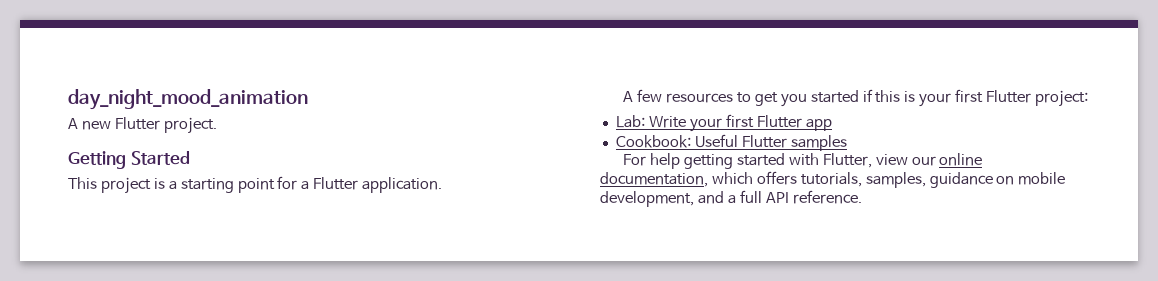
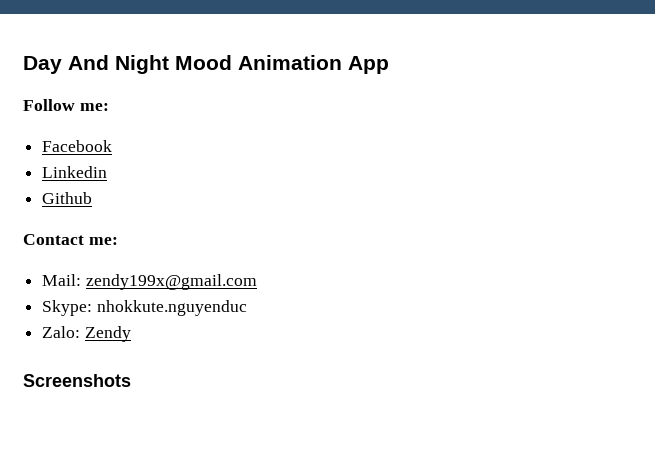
[68,89,308,110] [68,117,217,134] [68,151,190,169] [68,176,443,194] [623,89,1089,107] [615,114,832,132] [615,134,847,151] [623,153,983,169] [600,171,1066,188] [600,190,862,207] day_night_mood_animation // A new Flutter project. // Getting Started // This project is a starting point for a Flutter application. // A few resources to get you started if this is your first Flutter project: // Lab: Write your first Flutter app // Cookbook: Useful Flutter samples // For help getting started with Flutter, view our online documentation, which offers tutorials, samples, guidance on mobile development, and a full API reference. -> [23,55,389,74] [23,99,109,111] [42,140,113,152] [42,166,108,178] [42,192,93,204] [23,234,118,245] [42,274,257,290] [42,300,247,316] [42,326,131,342] [23,374,131,387] Day And Night Mood Animation App // Follow me: // Facebook // Linkedin // Github // Contact me: // Mail: zendy199x@gmail.com // Skype: nhokkute.nguyenduc // Zalo: Zendy // Screenshots

